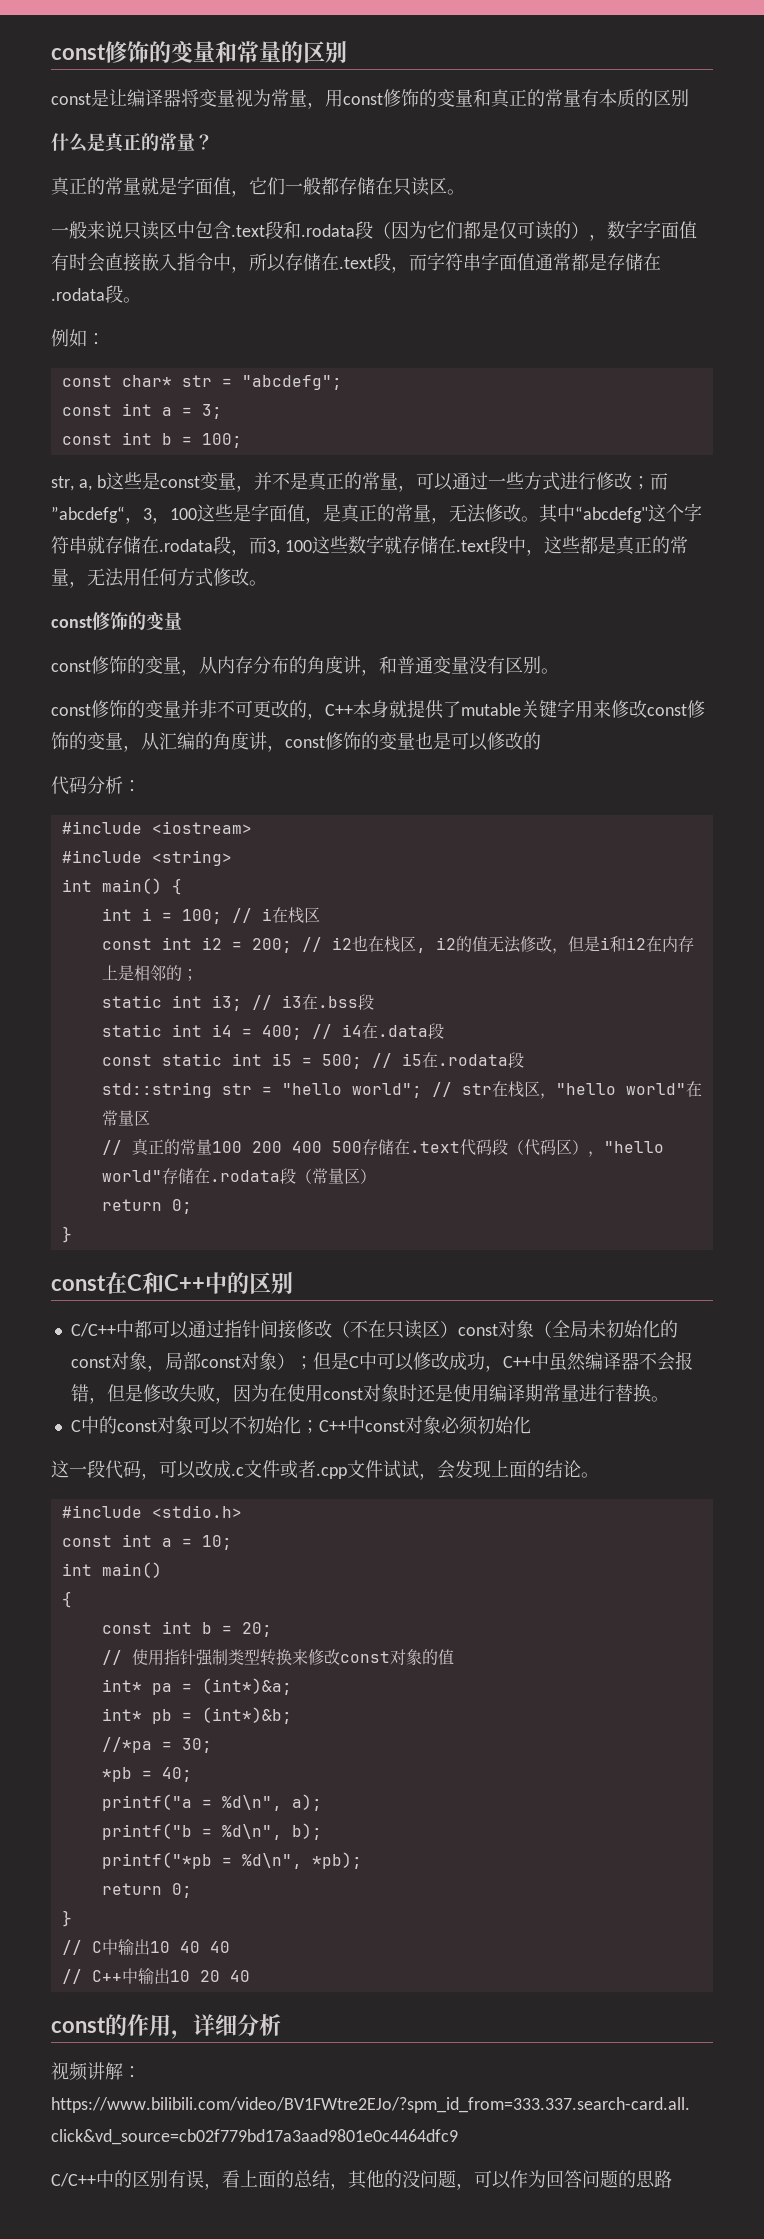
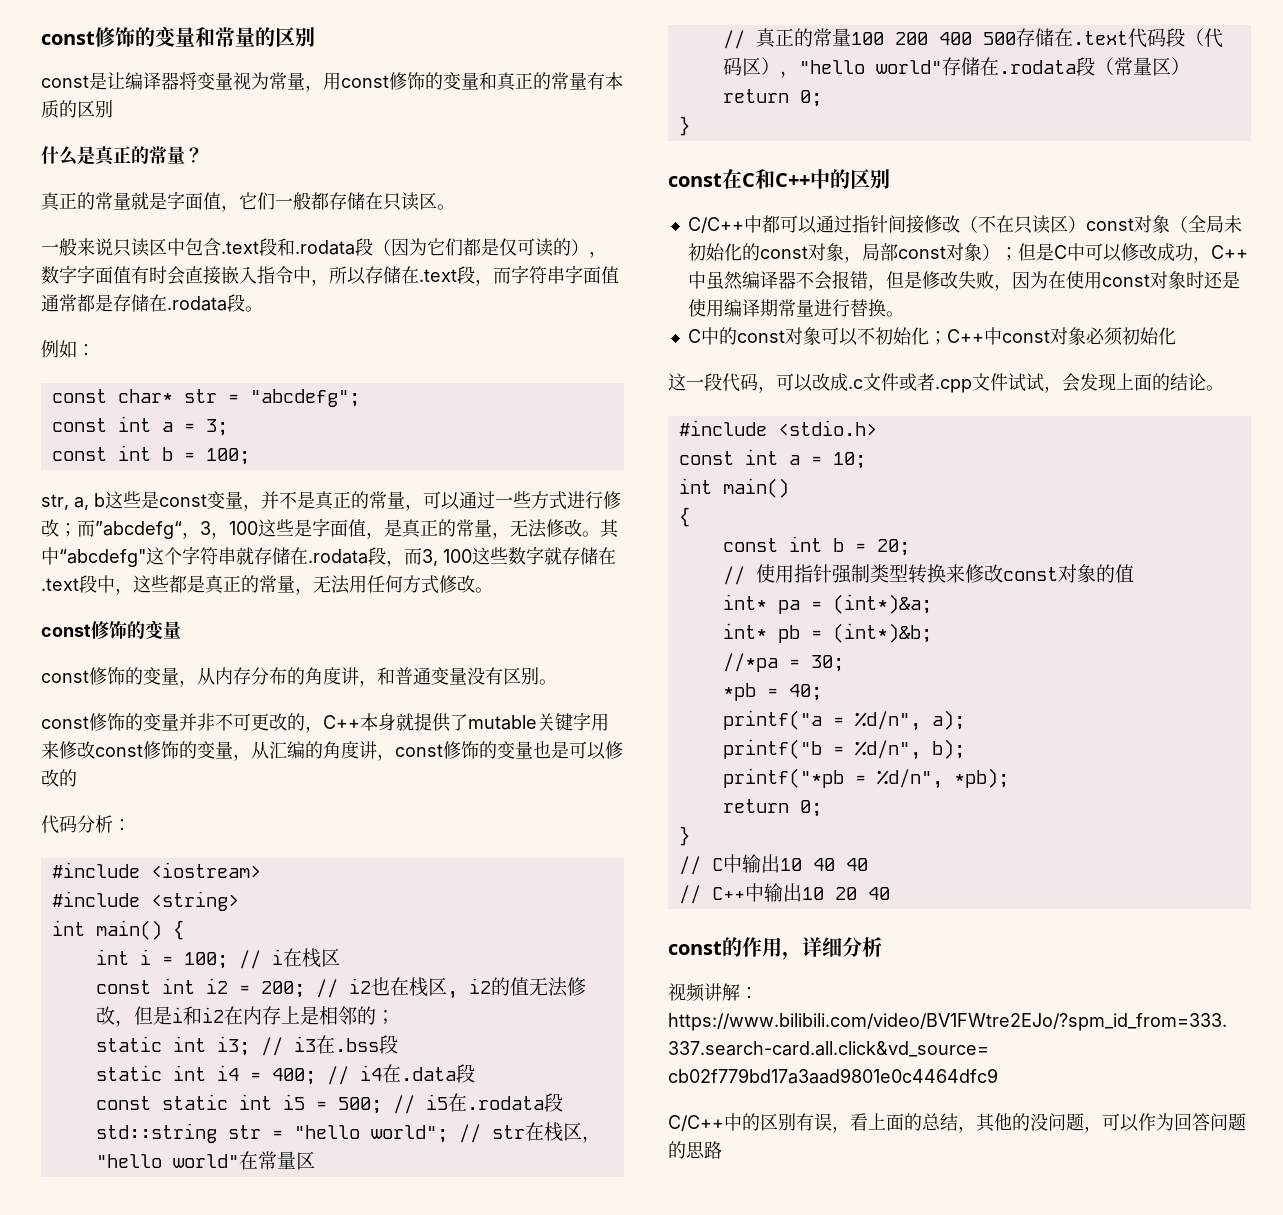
[221,1795,282,1811] %d\n", -> [854,711,921,731] %d/n",
[221,1824,282,1840] %d\n", -> [854,740,921,760] %d/n",
[241,1853,302,1869] %d\n", -> [876,769,943,789] %d/n",

